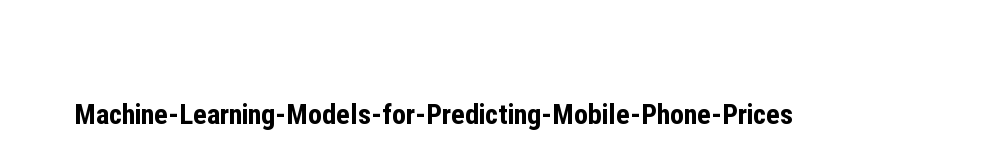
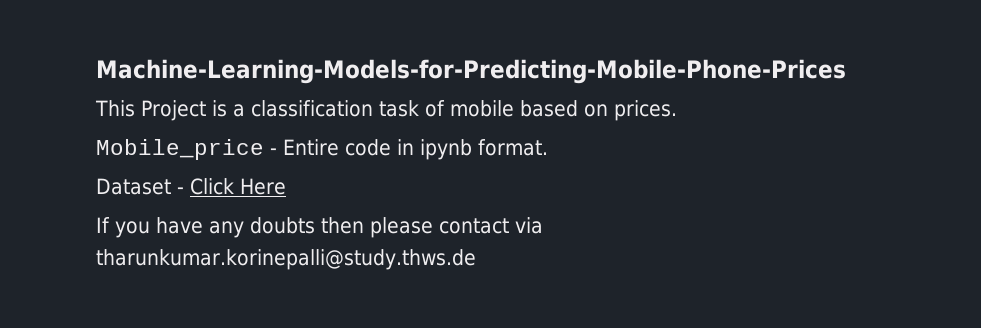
(793, 116) none -> [95,100,677,121] [96,139,548,160] [96,178,286,195] [96,217,543,238] [96,249,476,270] // This Project is a classification task of mobile based on prices. // Mobile_price - Entire code in ipynb format. // Dataset - Click Here // If you have any doubts then please contact via tharunkumar.korinepalli@study.thws.de

